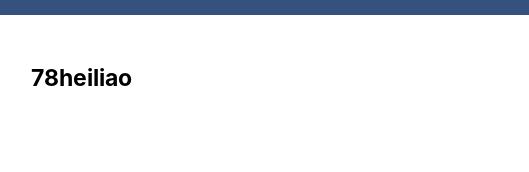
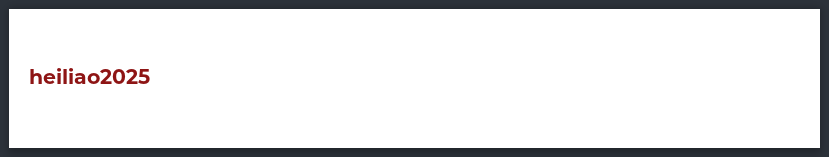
[31,68,132,86] 78heiliao -> [29,68,150,84] heiliao2025

